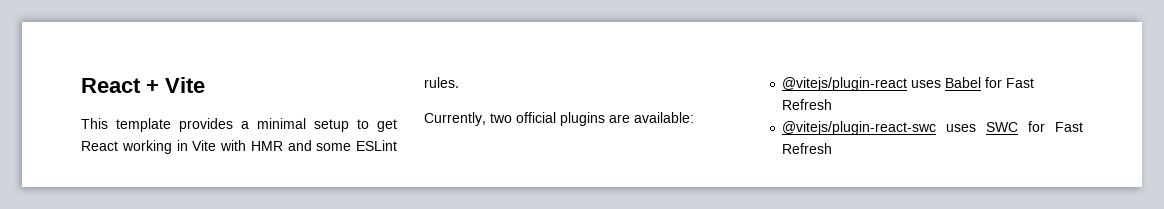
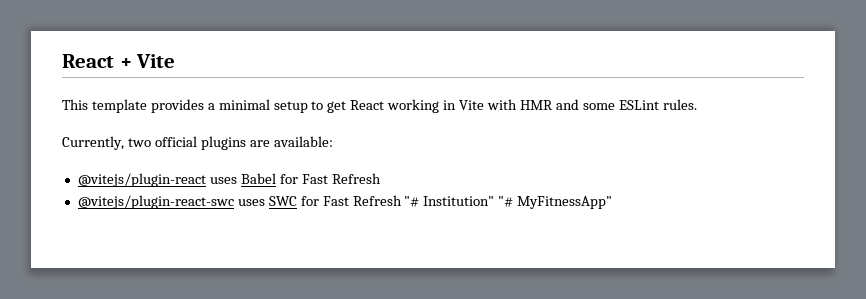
(833, 148) none -> [404,196,613,209] "# Institution" "# MyFitnessApp"

